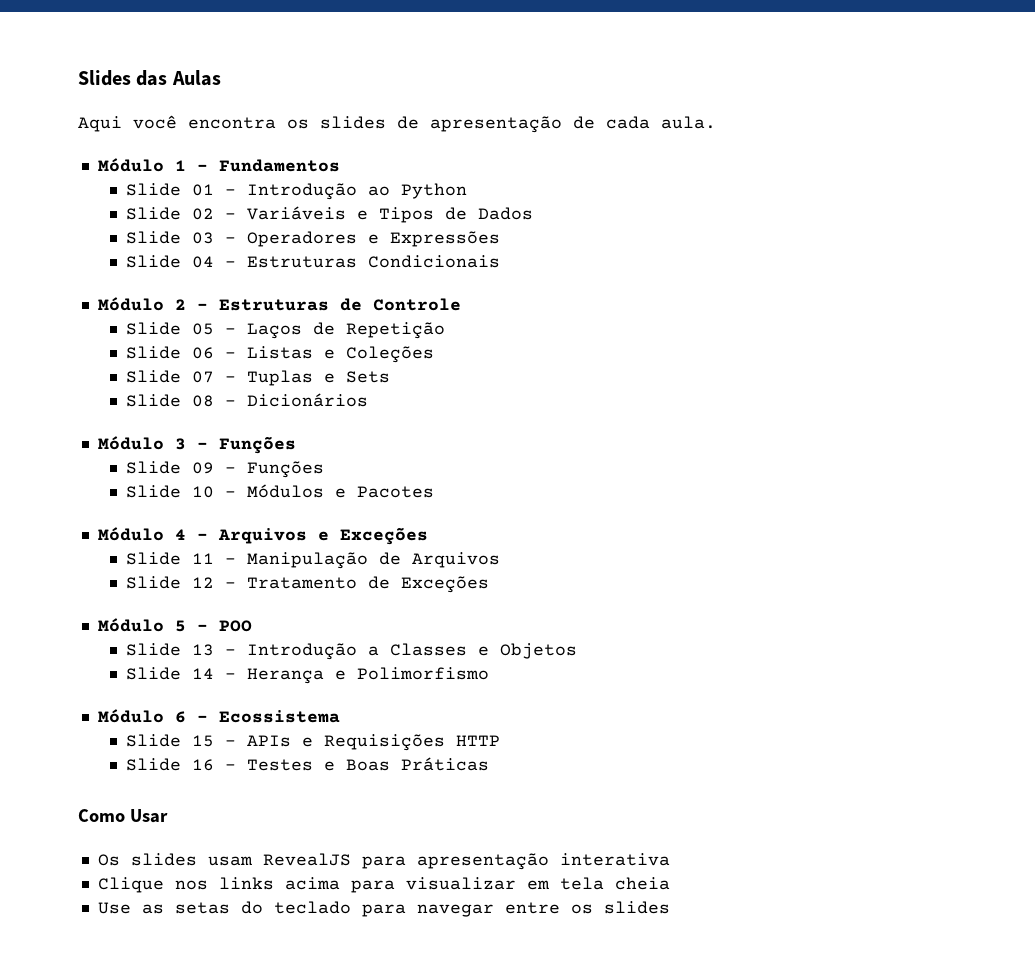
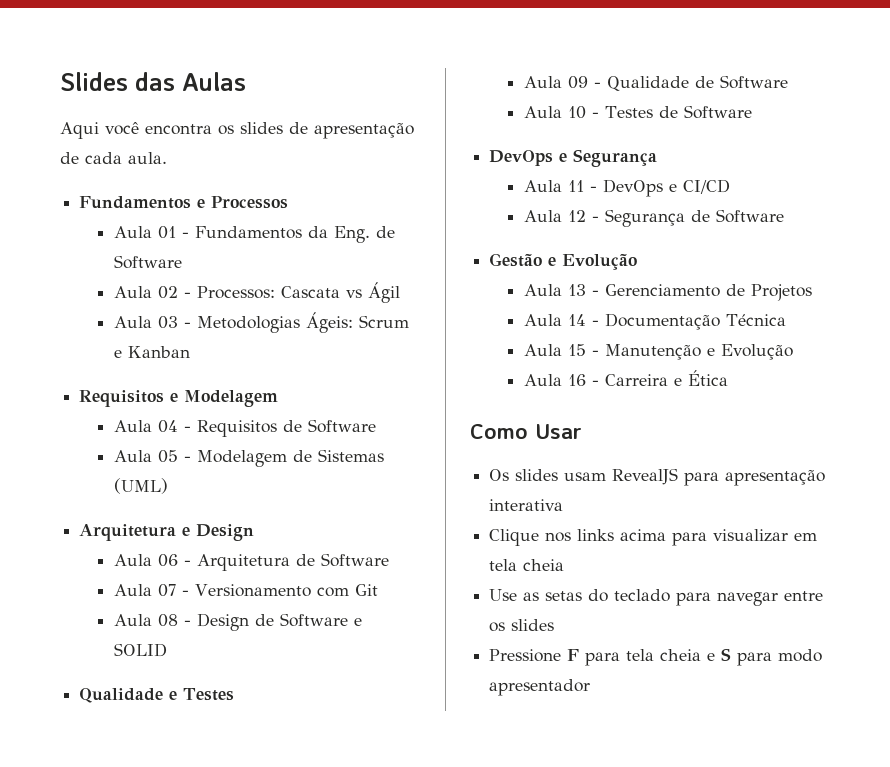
[97,158,340,172] [126,183,468,200] [126,206,534,223] [126,231,501,247] [126,255,501,268] [97,297,461,311] [126,322,446,339] [126,346,435,363] [126,370,391,386] [126,393,369,407] [97,436,296,454] [126,461,325,478] [126,484,435,498] [97,527,428,545] [126,552,501,569] [126,576,490,593] [97,618,252,632] [126,643,578,660] [126,667,490,684] [97,709,340,723] [126,734,501,751] [126,757,490,771] Módulo 1 – Fundamentos // Slide 01 - Introdução ao Python // Slide 02 - Variáveis e Tipos de Dados // Slide 03 - Operadores e Expressões // Slide 04 - Estruturas Condicionais // Módulo 2 – Estruturas de Controle // Slide 05 - Laços de Repetição // Slide 06 - Listas e Coleções // Slide 07 - Tuplas e Sets // Slide 08 - Dicionários // Módulo 3 – Funções // Slide 09 - Funções // Slide 10 - Módulos e Pacotes // Módulo 4 – Arquivos e Exceções // Slide 11 - Manipulação de Arquivos // Slide 12 - Tratamento de Exceções // Módulo 5 – POO // Slide 13 - Introdução a Classes e Objetos // Slide 14 - Herança e Polimorfismo // Módulo 6 – Ecossistema // Slide 15 - APIs e Requisições HTTP // Slide 16 - Testes e Boas Práticas -> [79,196,289,209] [113,226,395,243] [113,255,182,269] [113,282,400,303] [113,312,409,333] [113,346,190,358] [79,390,279,407] [113,419,376,437] [113,449,384,467] [113,478,168,494] [79,524,255,541] [113,553,389,571] [113,584,378,597] [113,613,362,631] [113,643,167,657] [79,688,235,703] [523,75,788,91] [523,105,752,119] [489,149,658,167] [523,179,730,197] [523,209,784,227] [489,253,638,270] [523,284,812,301] [523,313,786,330] [523,344,793,360] [523,370,728,386] Fundamentos e Processos // Aula 01 - Fundamentos da Eng. de Software // Aula 02 - Processos: Cascata vs Ágil // Aula 03 - Metodologias Ágeis: Scrum e Kanban // Requisitos e Modelagem // Aula 04 - Requisitos de Software // Aula 05 - Modelagem de Sistemas (UML) // Arquitetura e Design // Aula 06 - Arquitetura de Software // Aula 07 - Versionamento com Git // Aula 08 - Design de Software e SOLID // Qualidade e Testes // Aula 09 - Qualidade de Software // Aula 10 - Testes de Software // DevOps e Segurança // Aula 11 - DevOps e CI/CD // Aula 12 - Segurança de Software // Gestão e Evolução // Aula 13 - Gerenciamento de Projetos // Aula 14 - Documentação Técnica // Aula 15 - Manutenção e Evolução // Aula 16 - Carreira e Ética
(670, 907) none -> [489,648,823,666] [489,679,591,696] // Pressione F para tela cheia e S para modo apresentador

